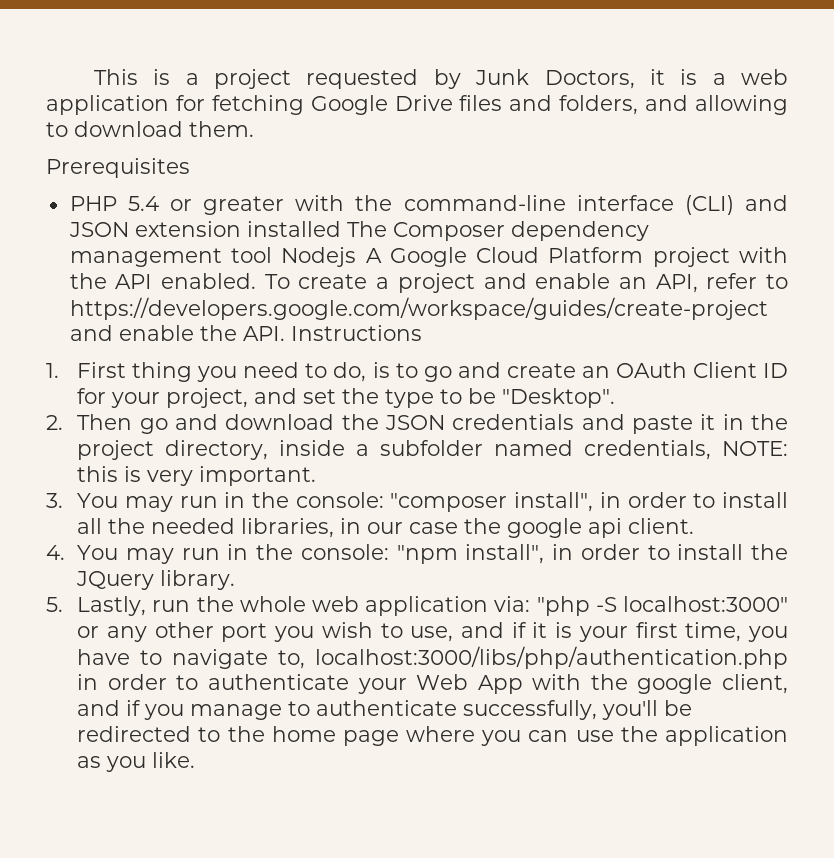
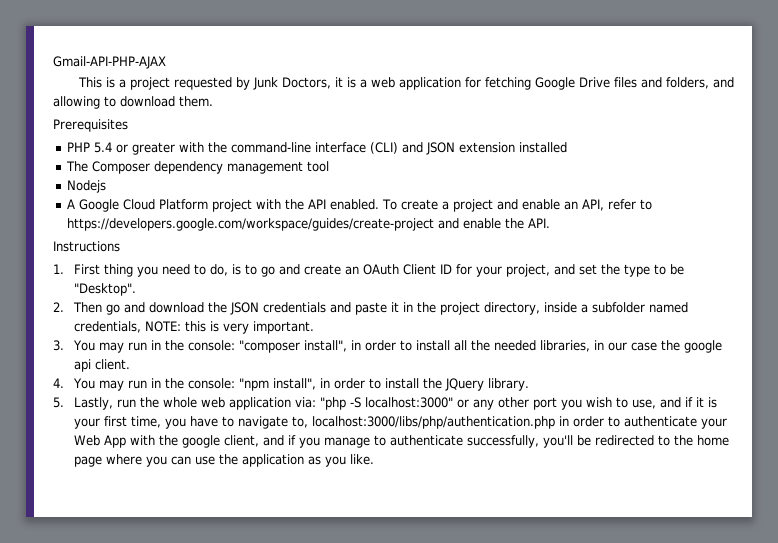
(94, 77) none -> [53,56,166,69] Gmail-API-PHP-AJAX //
(341, 229) none -> (567, 147) //
(272, 255) none -> (329, 166) //
(357, 257) none -> (106, 186) //
(285, 333) none -> (550, 223) //

